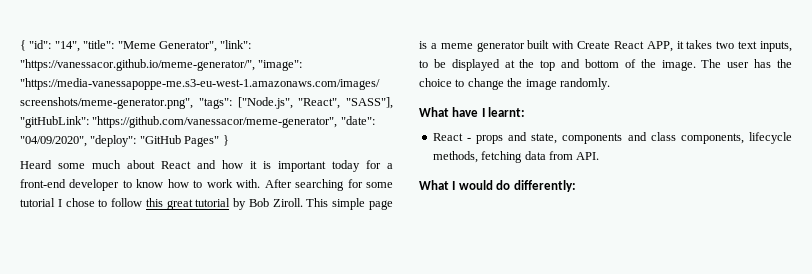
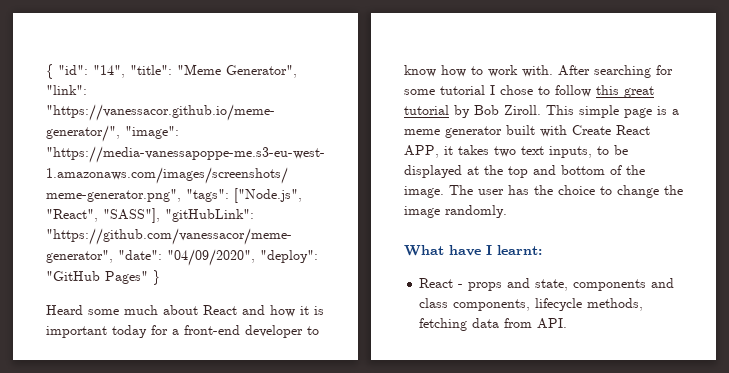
[419,180,576,192] // What I would do differently: -> (568, 323) none

